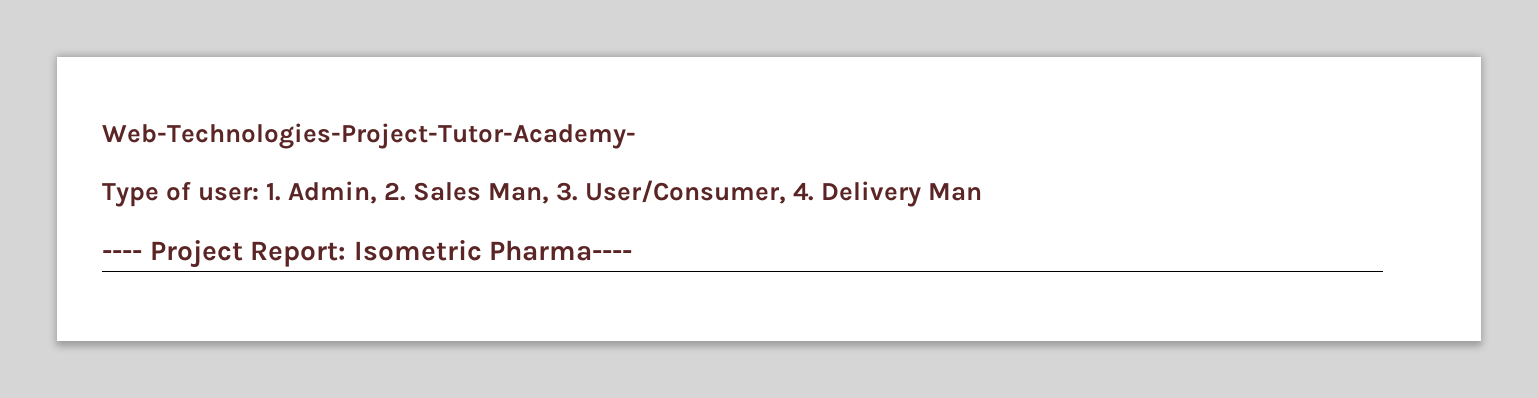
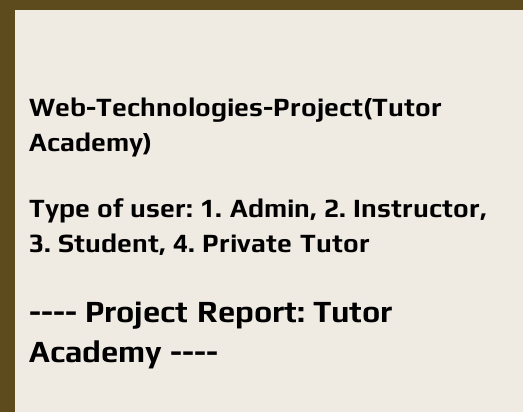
[102,123,636,149] Web-Technologies-Project-Tutor-Academy- -> [29,97,442,122] [29,132,152,157] Web-Technologies-Project(Tutor Academy)
[413,180,983,207] Sales Man, 3. User/Consumer, 4. Delivery Man -> [352,199,487,220] [29,233,370,255] Instructor, 3. Student, 4. Private Tutor
[353,240,633,261] Isometric Pharma---- -> [313,301,393,323] [29,340,219,369] Tutor Academy ----

